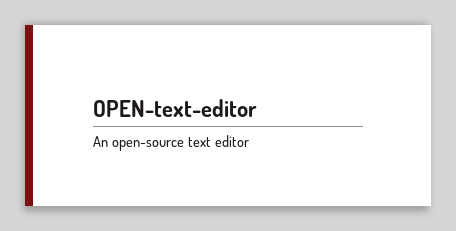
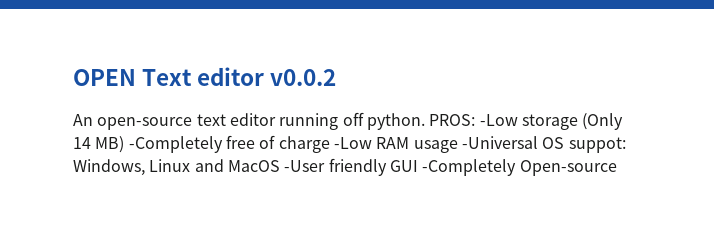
[93,99,257,117] OPEN-text-editor -> [73,67,337,86] OPEN Text editor v0.0.2
(249, 141) none -> [279,112,624,130] [73,135,626,153] [73,158,617,176] running off python. PROS: -Low storage (Only 14 MB) -Completely free of charge -Low RAM usage -Universal OS suppot: Windows, Linux and MacOS -User friendly GUI -Completely Open-source

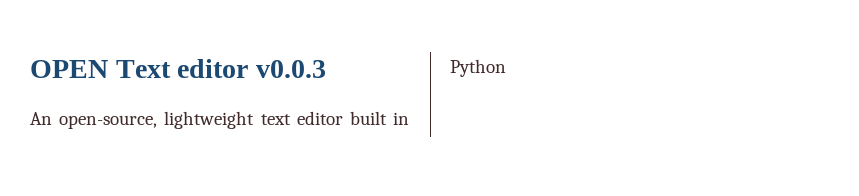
[270,69,337,86] v0.0.2 -> [255,60,326,78] v0.0.3
[97,112,624,130] [73,135,626,153] [73,158,617,176] open-source text editor running off python. PROS: -Low storage (Only 14 MB) -Completely free of charge -Low RAM usage -Universal OS suppot: Windows, Linux and MacOS -User friendly GUI -Completely Open-source -> [59,111,410,129] [450,59,506,77] open-source, lightweight text editor built in Python

